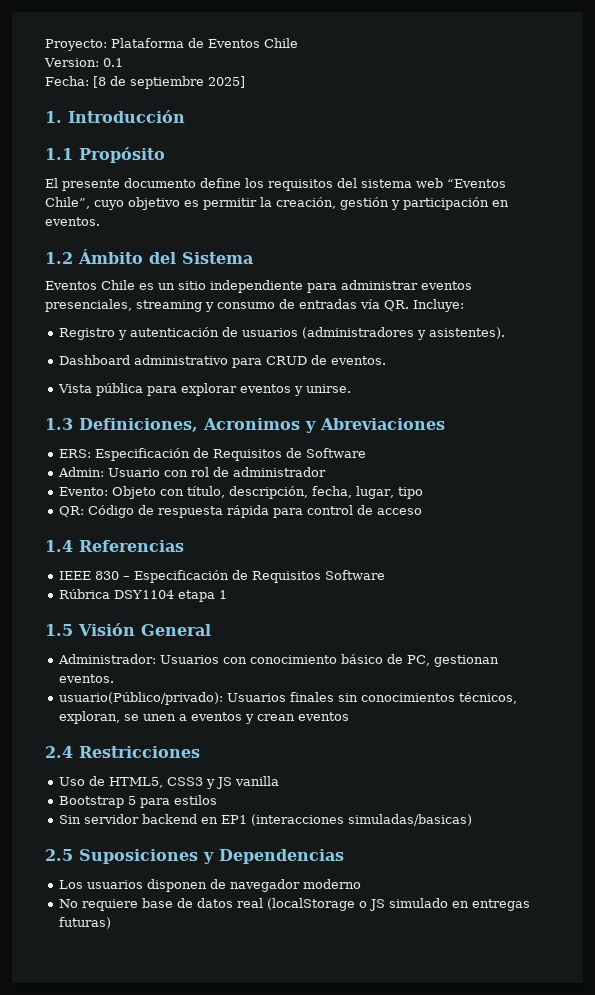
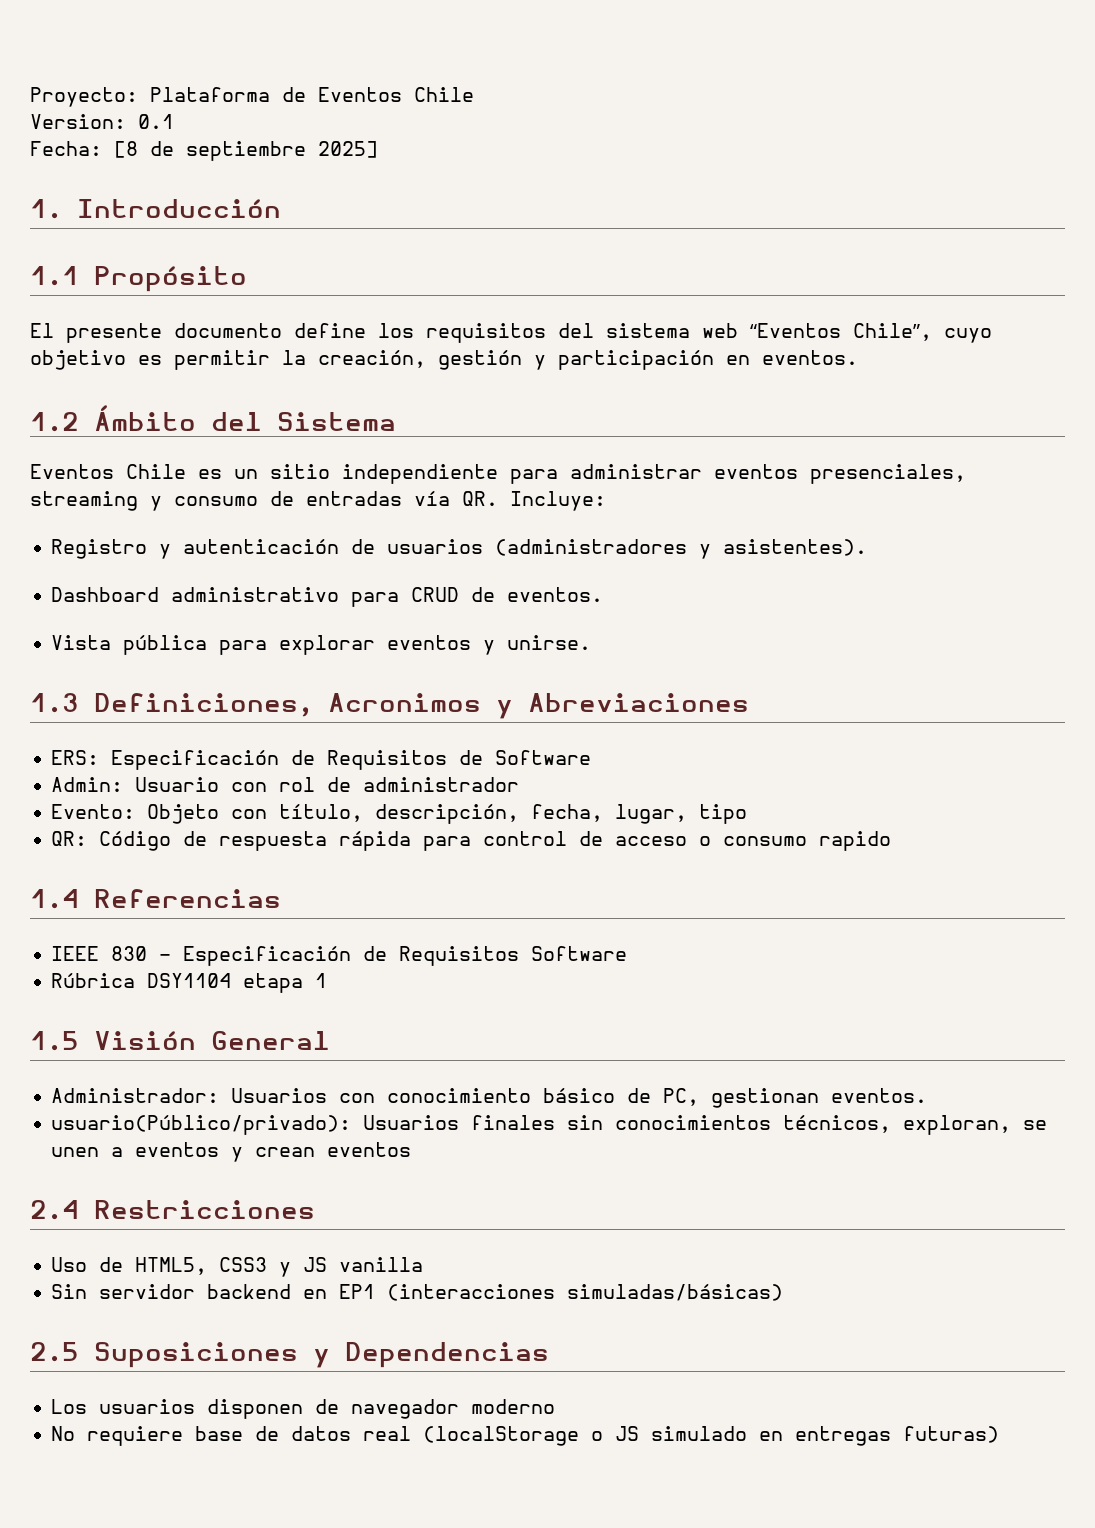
(422, 511) none -> [699,831,892,851] o consumo rapido
[58,795,217,808] // Bootstrap 5 para estilos -> (424, 1264) none
[347,814,472,826] simuladas/basicas) -> [567,1284,784,1301] simuladas/básicas)

